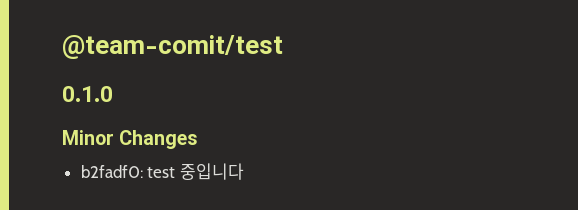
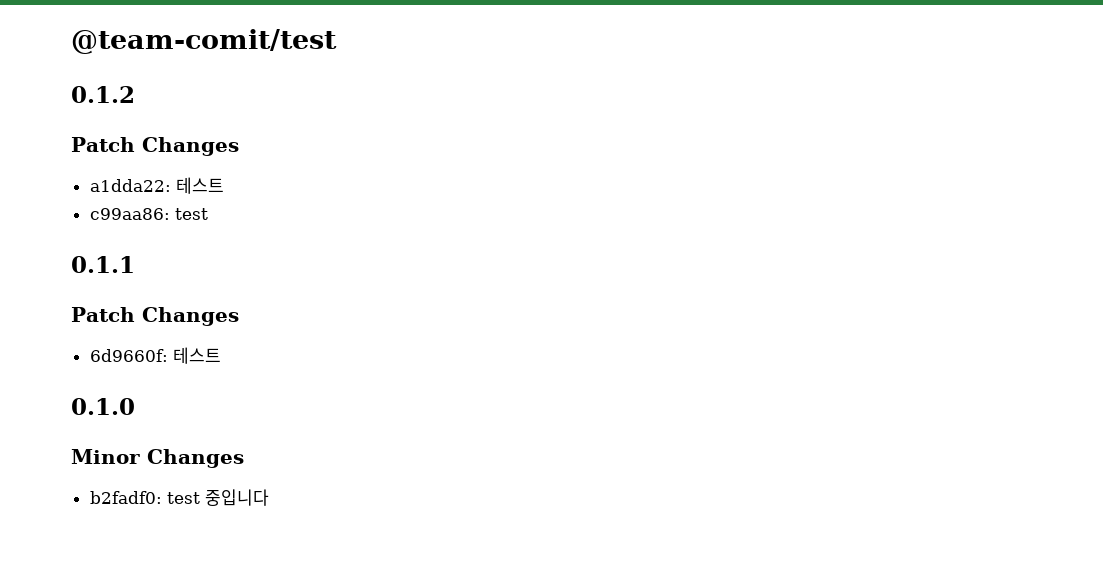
(283, 47) none -> [71,86,135,103] [71,137,239,156] [89,177,224,194] [89,208,208,220] [71,256,135,273] [71,307,239,326] [89,347,221,364] // 0.1.2 // Patch Changes // a1dda22: 테스트 // c99aa86: test // 0.1.1 // Patch Changes // 6d9660f: 테스트

